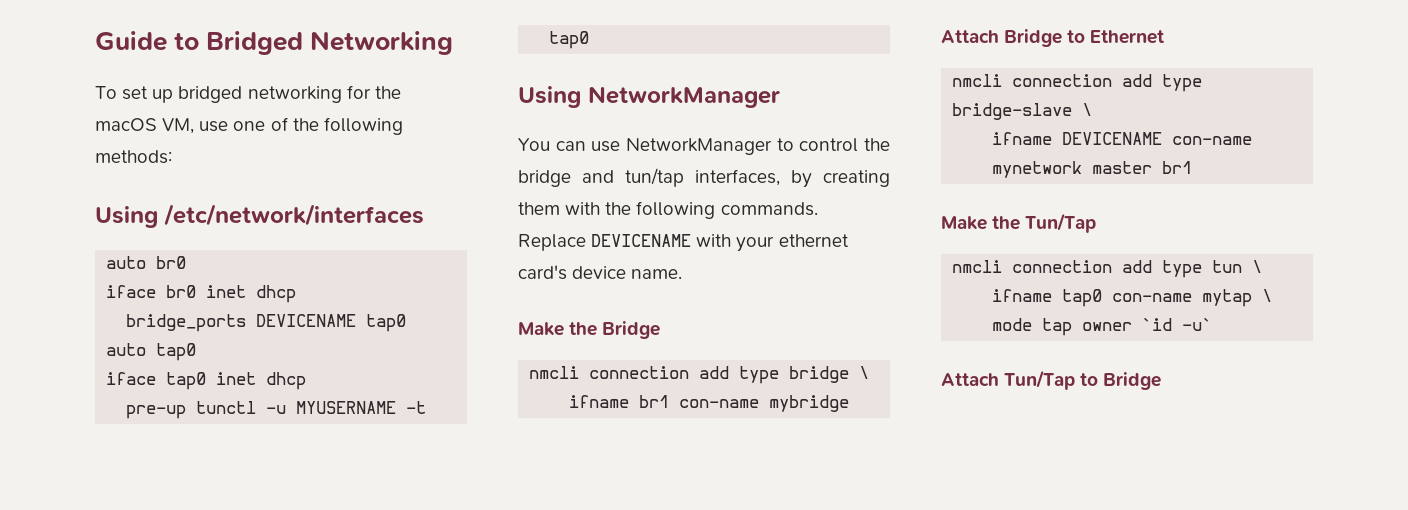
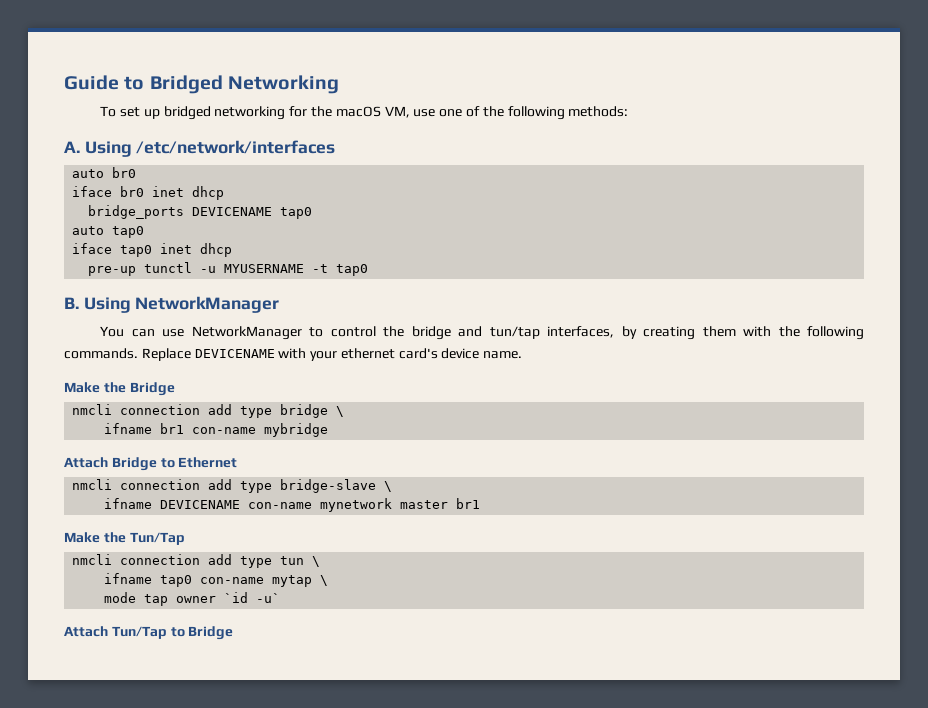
(172, 157) none -> [64,141,80,153] A.
(590, 40) none -> [64,297,79,309] B.

